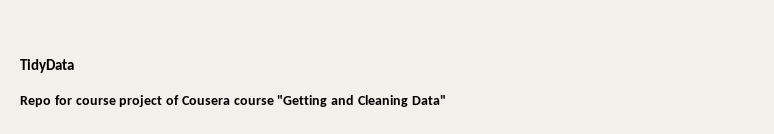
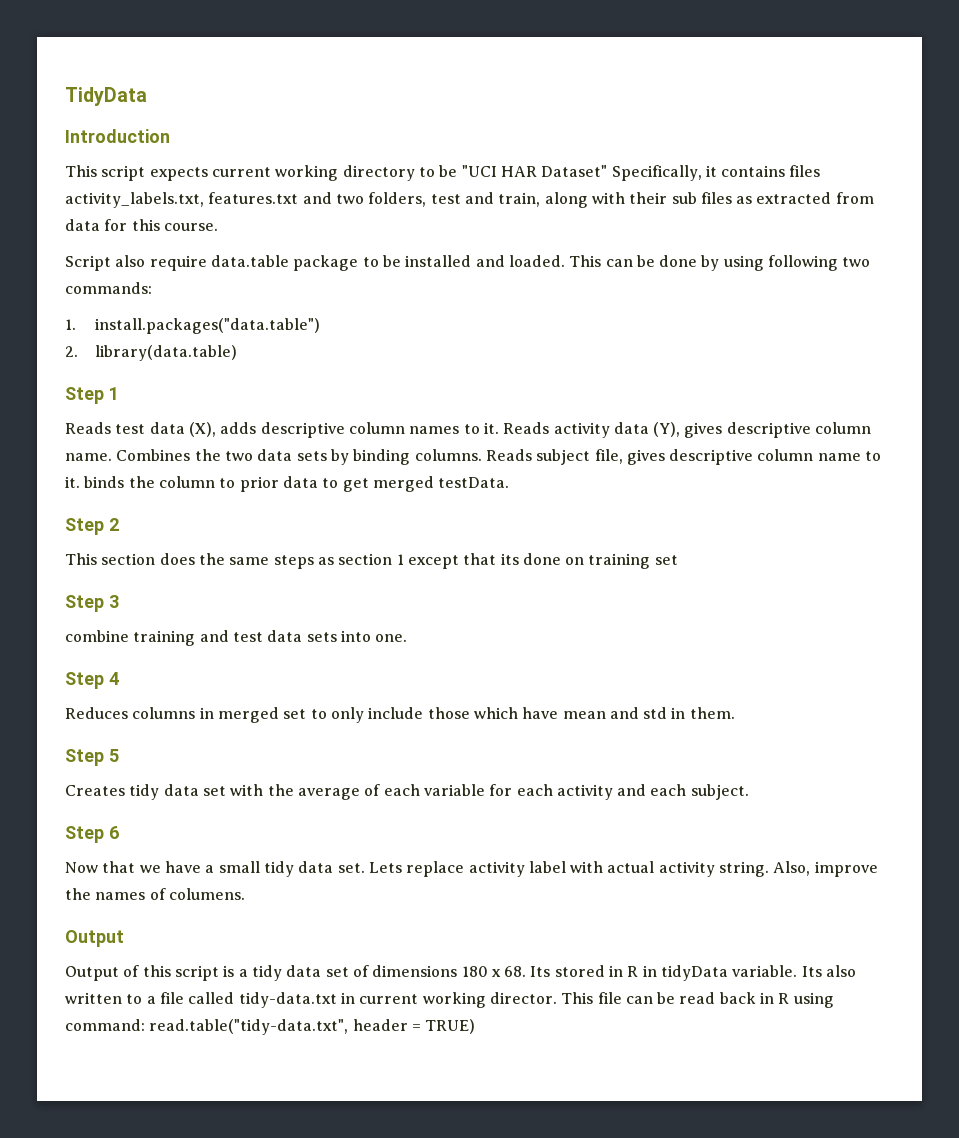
[20,95,446,107] Repo for course project of Cousera course "Getting and Cleaning Data" -> [65,129,170,143] [65,165,821,181] [65,192,874,208] [65,219,218,231] [65,255,871,271] [65,282,152,294] [65,318,321,334] [65,345,238,361] [65,387,119,404] [65,422,872,438] [65,449,882,465] [65,476,510,492] [65,518,119,535] [65,553,678,569] [65,595,119,612] [65,630,408,646] [65,672,119,689] [65,707,735,723] [65,749,119,766] [65,784,749,800] [65,826,119,843] [65,861,878,877] [65,888,245,900] [65,930,124,947] [65,965,857,981] [65,992,834,1008] [65,1019,476,1035] Introduction // This script expects current working directory to be "UCI HAR Dataset" Specifically, it contains files activity_labels.txt, features.txt and two folders, test and train, along with their sub files as extracted from data for this course. // Script also require data.table package to be installed and loaded. This can be done by using following two commands: // 1. install.packages("data.table") // 2. library(data.table) // Step 1 // Reads test data (X), adds descriptive column names to it. Reads activity data (Y), gives descriptive column name. Combines the two data sets by binding columns. Reads subject file, gives descriptive column name to it. binds the column to prior data to get merged testData. // Step 2 // This section does the same steps as section 1 except that its done on training set // Step 3 // combine training and test data sets into one. // Step 4 // Reduces columns in merged set to only include those which have mean and std in them. // Step 5 // Creates tidy data set with the average of each variable for each activity and each subject. // Step 6 // Now that we have a small tidy data set. Lets replace activity label with actual activity string. Also, improve the names of columens. // Output // Output of this script is a tidy data set of dimensions 180 x 68. Its stored in R in tidyData variable. Its also written to a file called tidy-data.txt in current working director. This file can be read back in R using command: read.table("tidy-data.txt", header = TRUE)

